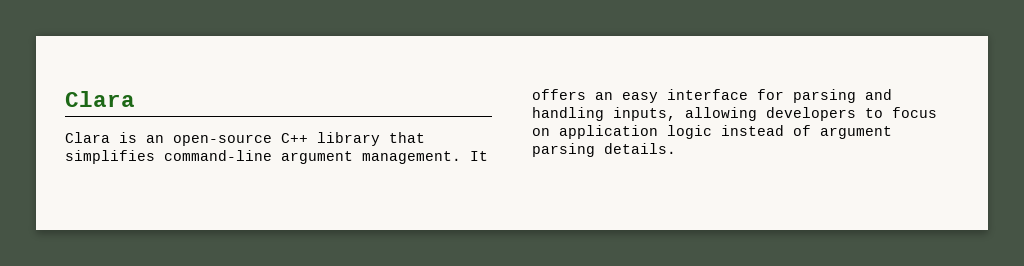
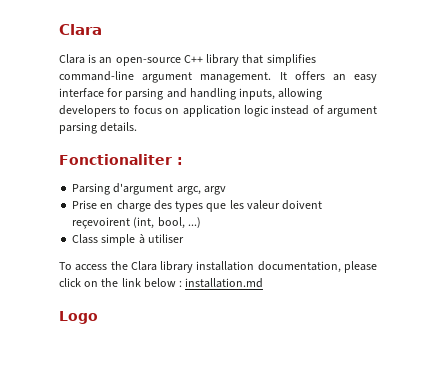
(676, 148) none -> [59,154,183,165] [72,183,226,195] [72,200,323,212] [72,217,201,229] [72,234,184,246] [59,261,377,273] [59,278,264,288] [59,311,98,324] // Fonctionaliter : // Parsing d'argument argc, argv // Prise en charge des types que les valeur doivent reçevoirent (int, bool, ...) // Class simple à utiliser // To access the Clara library installation documentation, please click on the link below : installation.md // Logo

